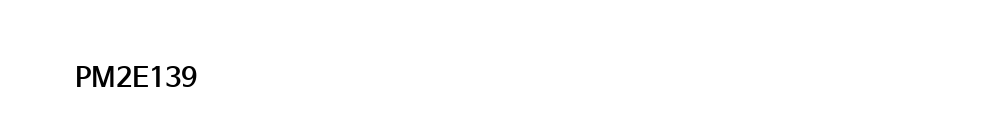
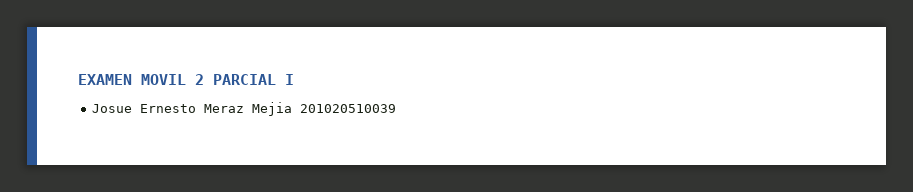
[75,66,197,87] PM2E139 -> [78,74,294,85] [92,102,397,116] EXAMEN MOVIL 2 PARCIAL I // Josue Ernesto Meraz Mejia 201020510039

